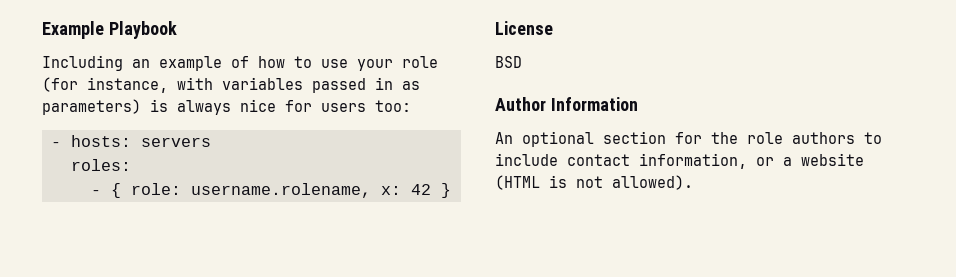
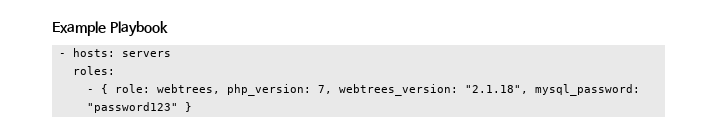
[42,55,438,71] [42,77,420,93] [42,99,411,115] // Including an example of how to use your role (for instance, with variables passed in as parameters) is always nice for users too: -> (168, 29) none
[191,183,451,198] [495,21,553,35] [495,56,522,68] [495,97,638,111] [495,131,882,147] [495,153,864,169] [495,175,693,190] username.rolename, x: 42 } // License // BSD // Author Information // An optional section for the role authors to include contact information, or a website (HTML is not allowed). -> [156,84,640,96] [86,102,192,113] webtrees, php_version: 7, webtrees_version: "2.1.18", mysql_password: "password123" }

